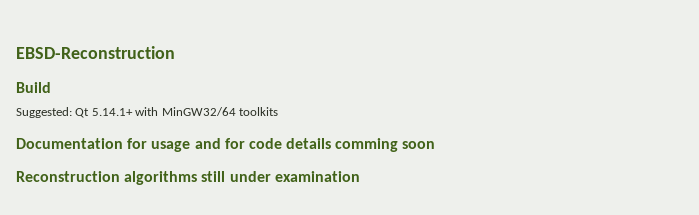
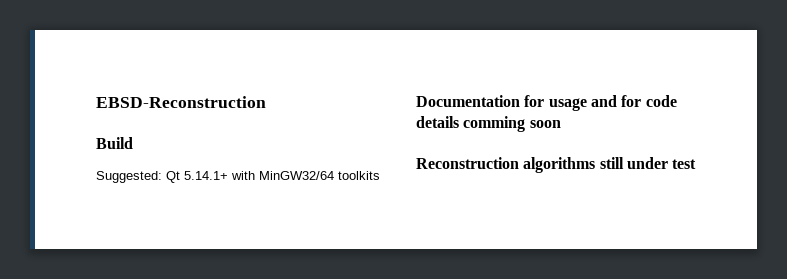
[274,171,360,182] examination -> [672,159,697,169] test

